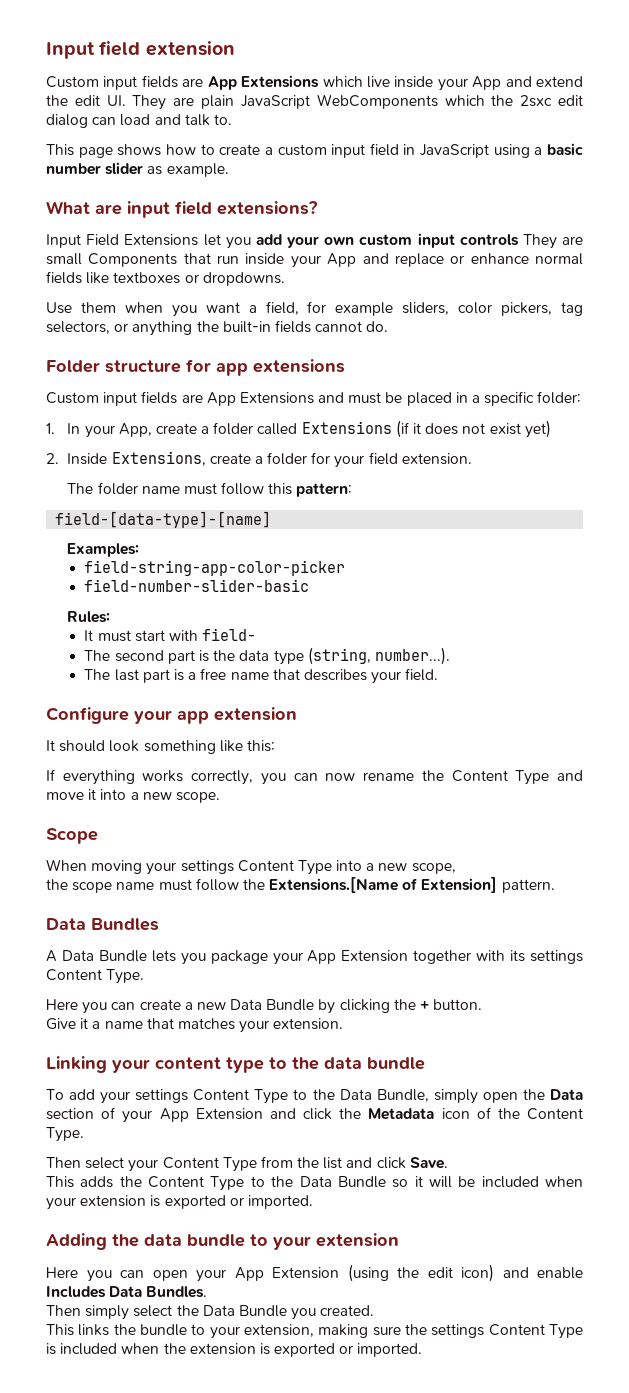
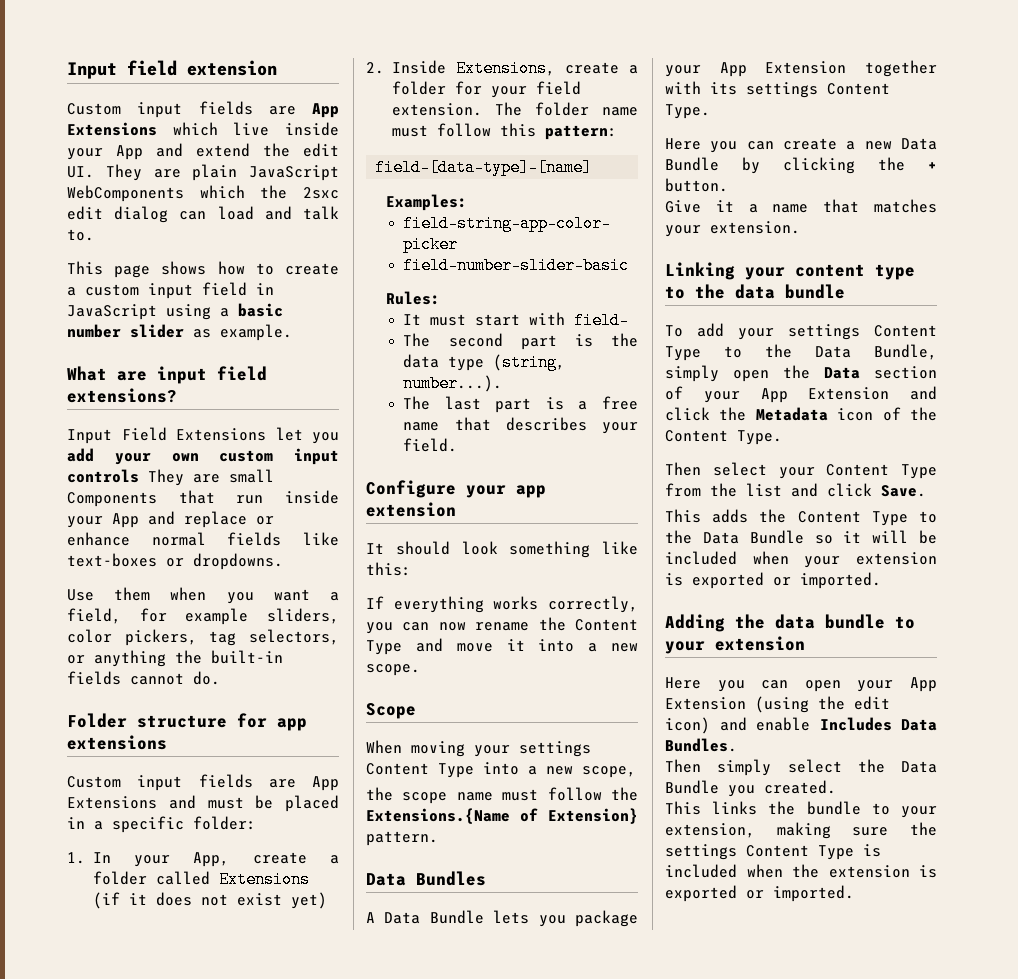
[113,272,181,284] textboxes -> [67,553,157,567] text-boxes
(472, 459) // -> (482, 109) none
[269,877,498,893] Extensions.[Name of Extension] -> [366,808,638,824] Extensions.{Name of Extension}

